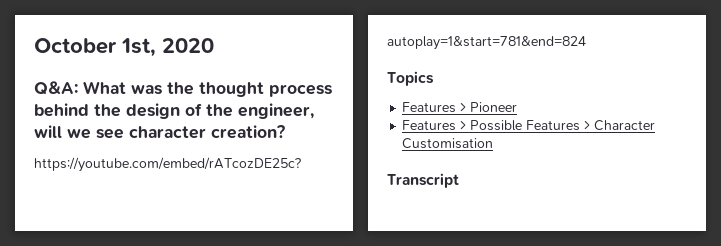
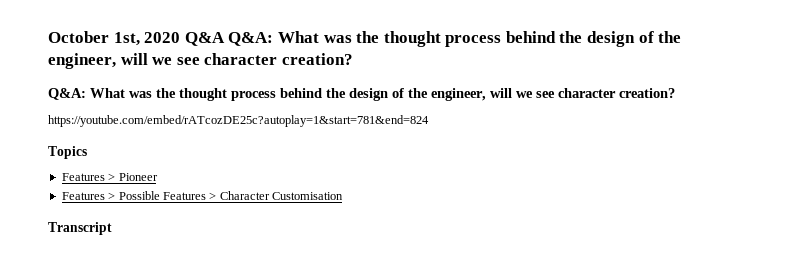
(214, 45) none -> [184,31,682,47] [48,53,353,69] Q&A Q&A: What was the thought process behind the design of the engineer, will we see character creation?

